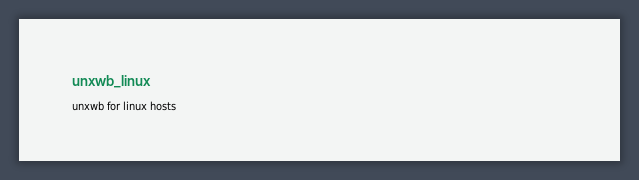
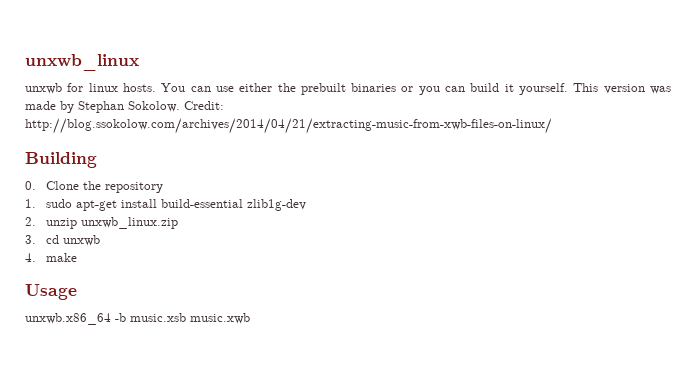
[150,101,176,111] hosts -> [122,83,671,95] [25,101,224,113] [25,118,552,134] [25,152,97,168] [25,181,163,193] [25,199,306,211] [25,217,178,229] [25,235,100,246] [25,253,77,262] [25,284,77,300] [25,313,250,325] hosts. You can use either the prebuilt binaries or you can build it yourself. This version was made by Stephan Sokolow. Credit: http://blog.ssokolow.com/archives/2014/04/21/extracting-music-from-xwb-files-on-linux/ // Building // 0. Clone the repository // 1. sudo apt-get install build-essential zlib1g-dev // 2. unzip unxwb_linux.zip // 3. cd unxwb // 4. make // Usage // unxwb.x86_64 -b music.xsb music.xwb

